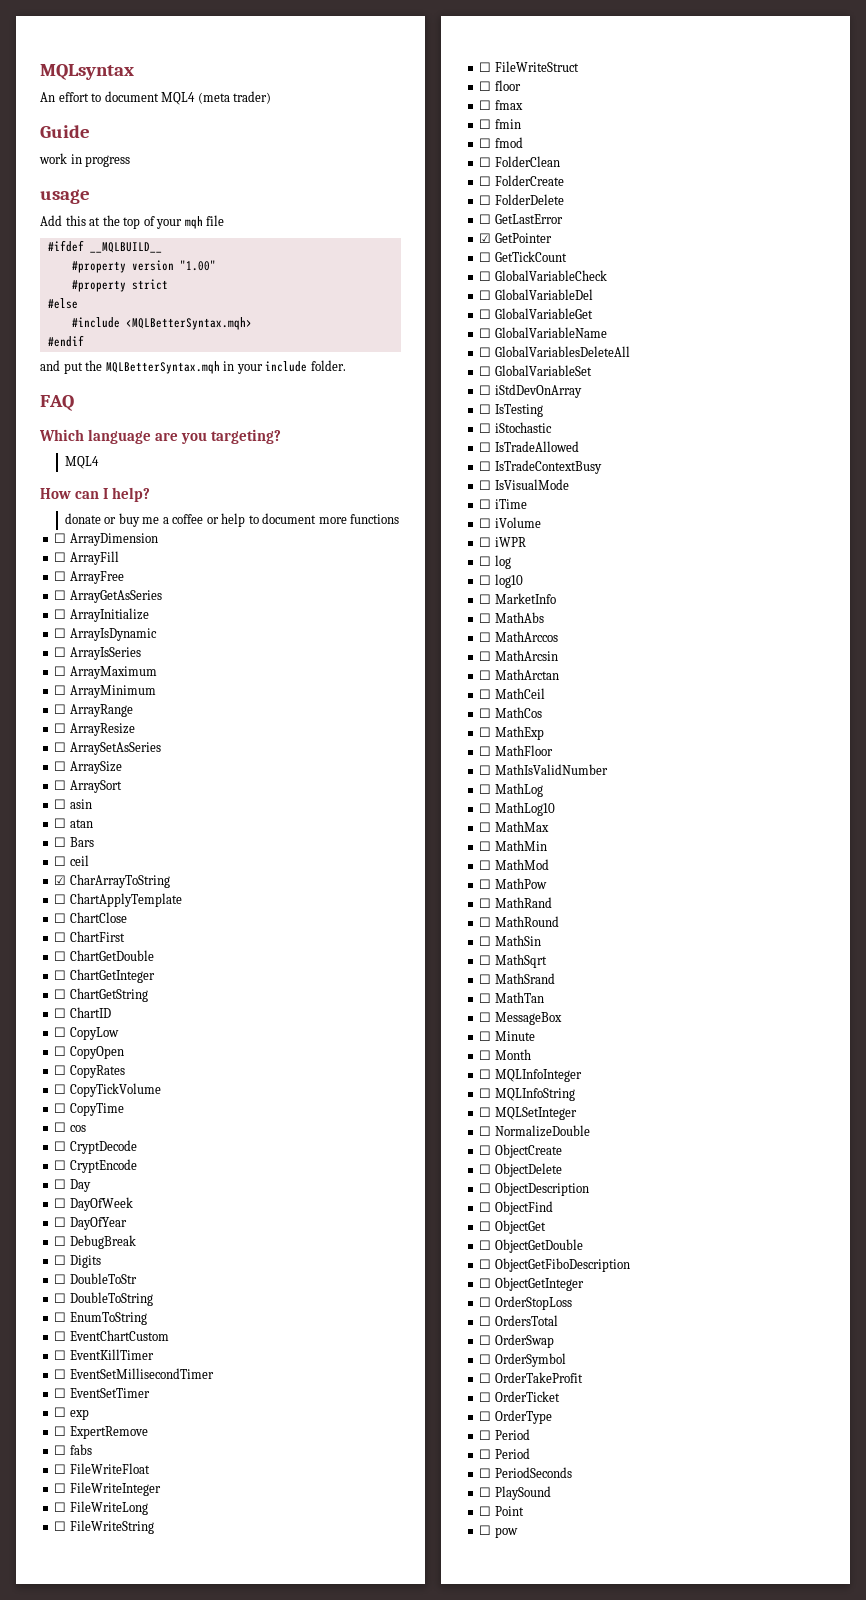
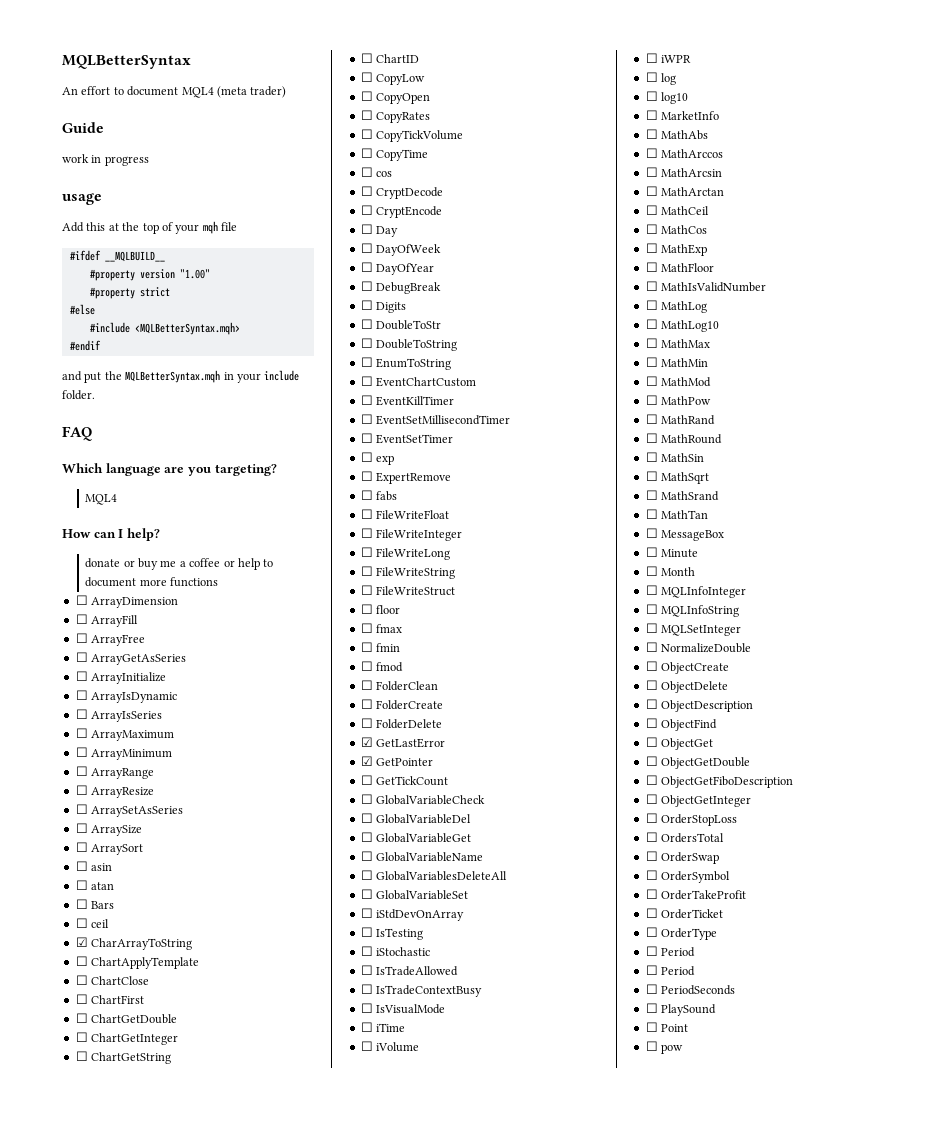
[40,64,134,80] MQLsyntax -> [62,55,191,69] MQLBetterSyntax
[479,214,492,224] ☐ -> [360,737,373,747] ☑

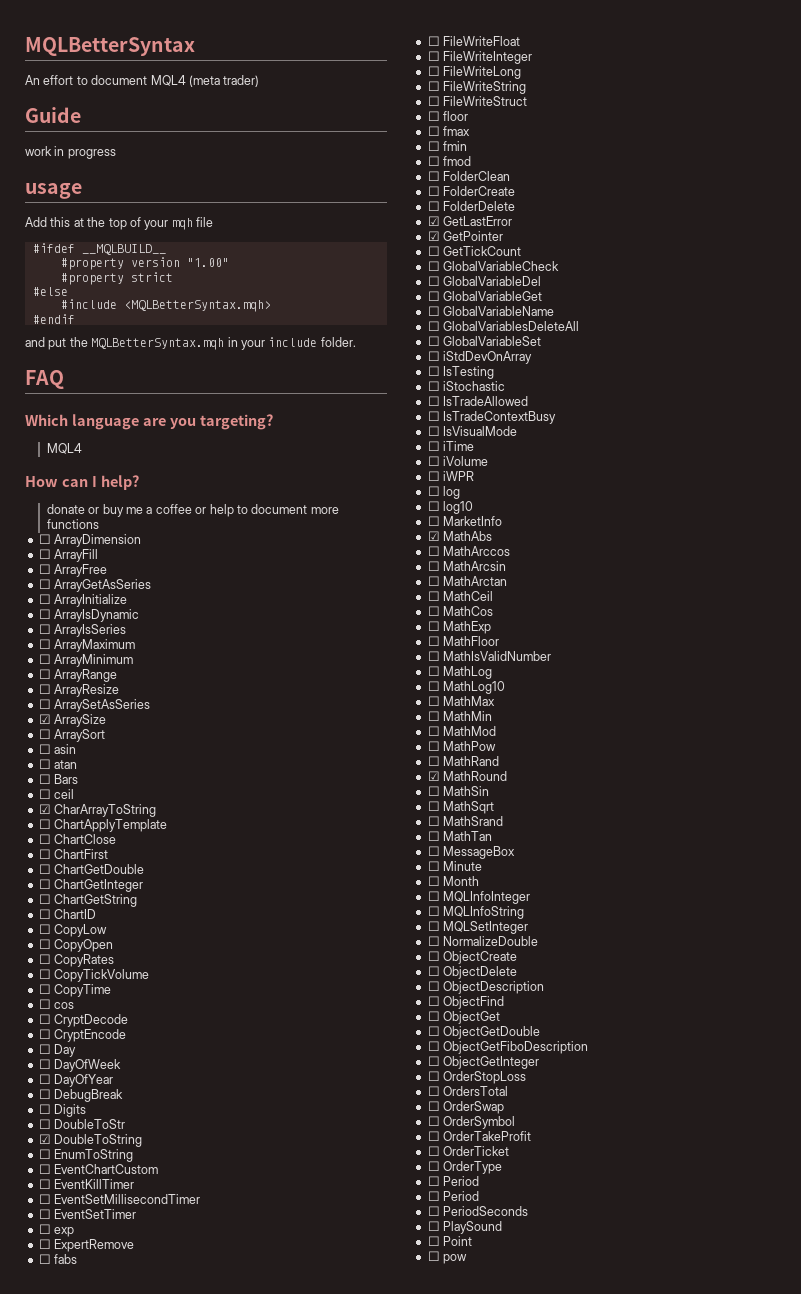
[75,823,88,833] ☐ -> [38,714,51,724] ☑
[360,338,373,348] ☐ -> [38,1134,51,1144] ☑
[645,129,658,139] ☐ -> [427,531,440,541] ☑
[645,433,658,443] ☐ -> [427,771,440,781] ☑

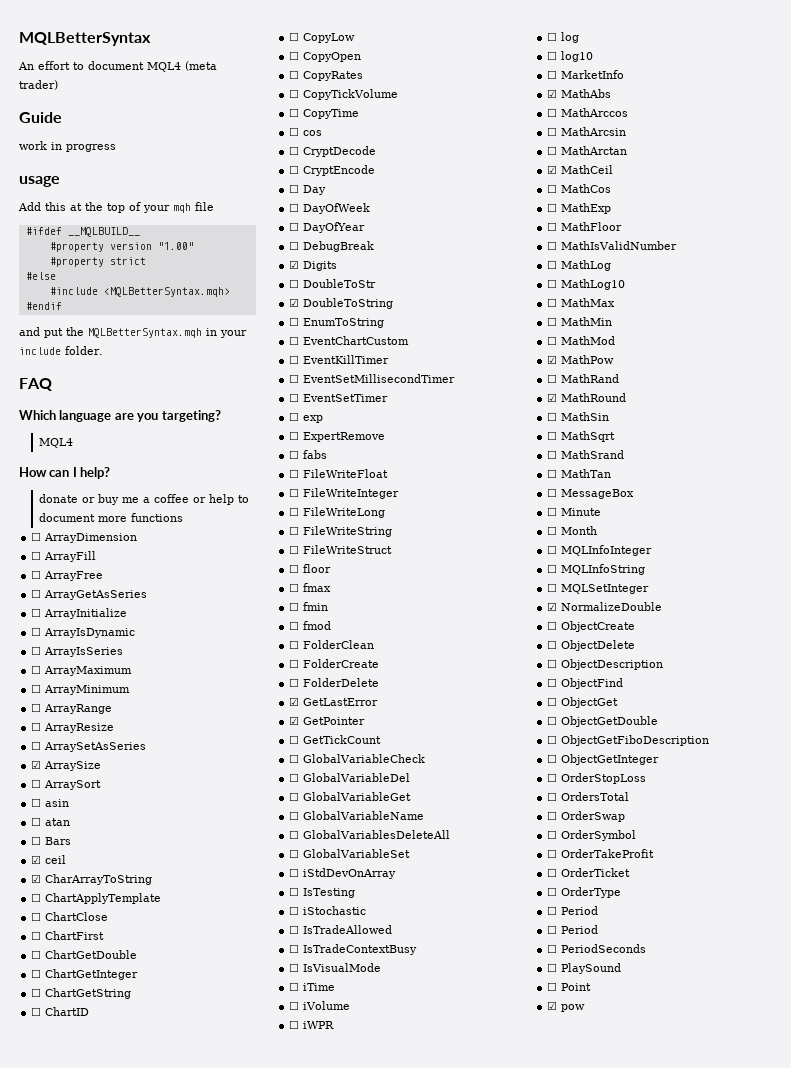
[38,789,51,799] ☐ -> [31,855,42,864] ☑
[38,1104,51,1114] ☐ -> [289,260,300,269] ☑
[427,591,440,601] ☐ -> [547,165,558,174] ☑
[427,741,440,751] ☐ -> [547,355,558,364] ☑
[427,936,440,946] ☐ -> [547,602,558,611] ☑
[427,1251,440,1261] ☐ -> [547,1001,558,1010] ☑

